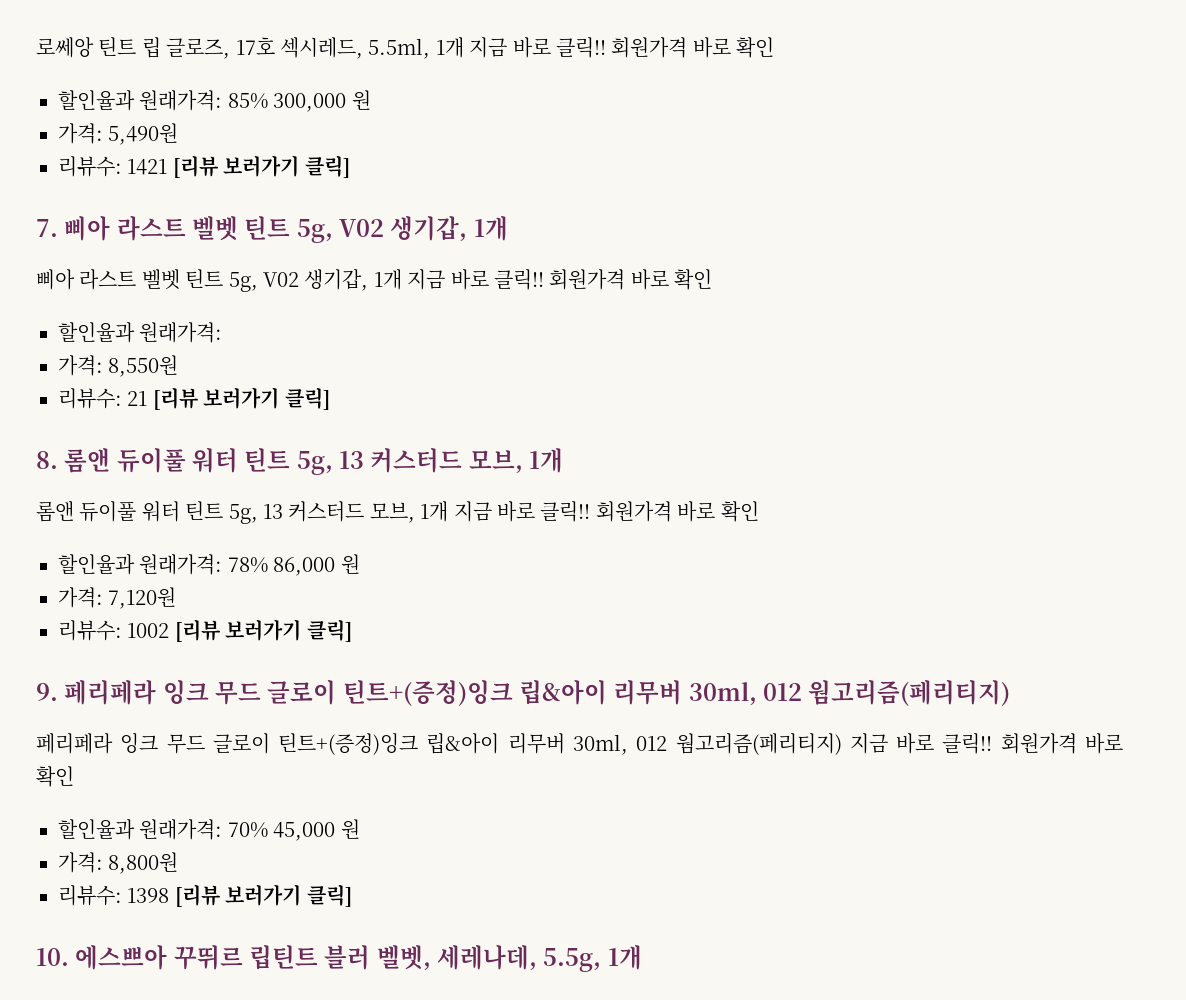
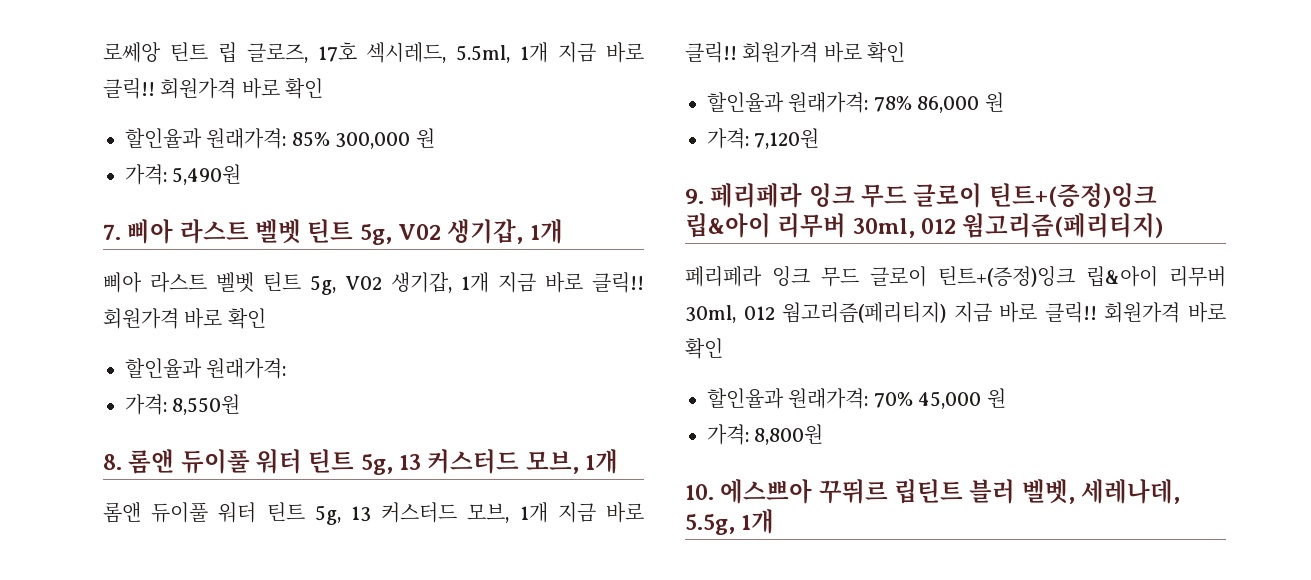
[58,155,350,178] // 리뷰수: 1421 [리뷰 보러가기 클릭] -> (242, 174) none
[58,387,330,410] // 리뷰수: 21 [리뷰 보러가기 클릭] -> (241, 404) none
[58,619,352,642] // 리뷰수: 1002 [리뷰 보러가기 클릭] -> (820, 138) none
[58,884,352,907] // 리뷰수: 1398 [리뷰 보러가기 클릭] -> (824, 434) none

